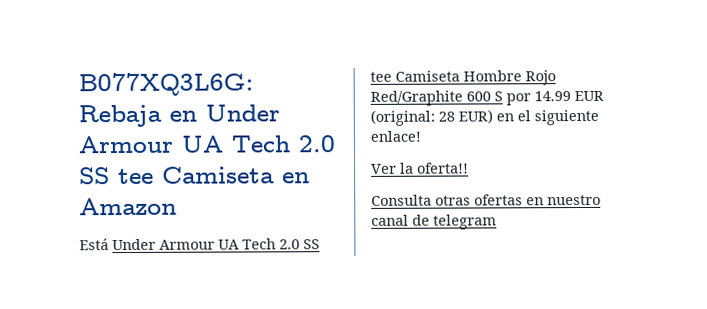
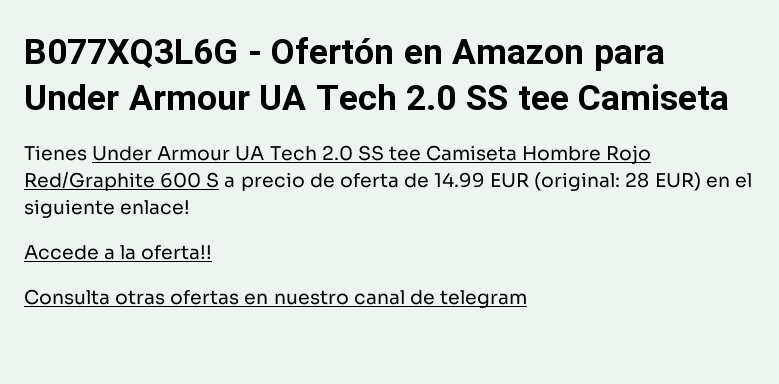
[78,72,254,97] [78,104,280,128] [78,135,335,154] [79,166,310,185] [79,197,177,216] [79,238,109,251] B077XQ3L6G: Rebaja en Under Armour UA Tech 2.0 SS tee Camiseta en Amazon // Está -> [24,37,665,71] [24,84,730,110] [24,145,87,161] B077XQ3L6G - Ofertón en Amazon para Under Armour UA Tech 2.0 SS tee Camiseta // Tienes
[506,93,531,106] por -> [224,172,429,191] a precio de oferta de
[371,163,397,174] Ver -> [24,245,116,260] Accede a

